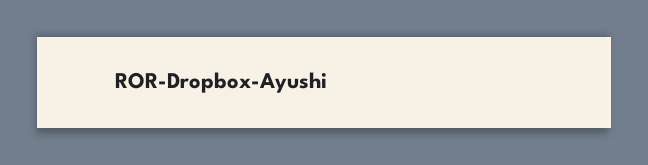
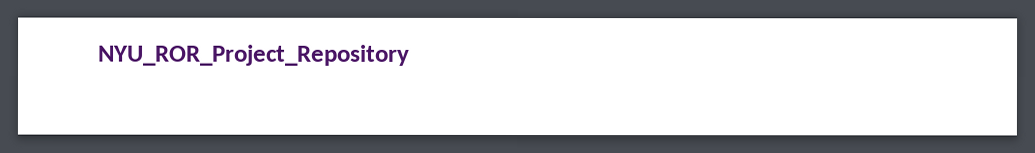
[115,72,327,93] ROR-Dropbox-Ayushi -> [98,44,410,66] NYU_ROR_Project_Repository

